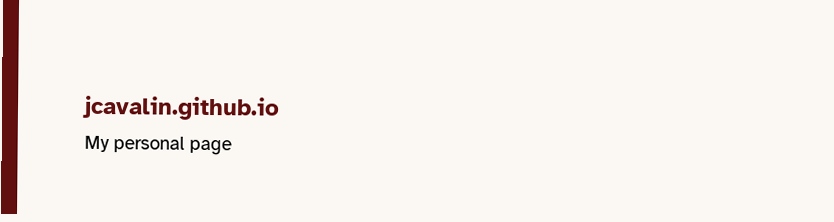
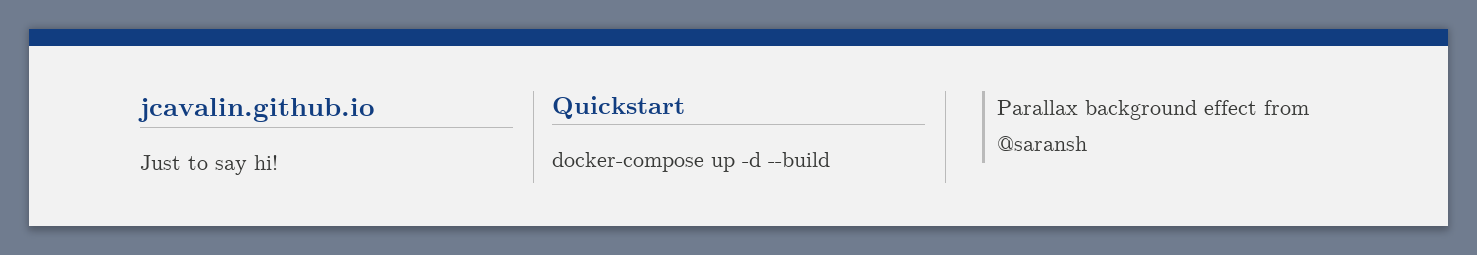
[84,135,233,156] My personal page -> [140,155,278,175] [552,96,685,119] [552,152,830,172] [997,100,1310,120] [997,136,1088,151] Just to say hi! // Quickstart // docker-compose up -d --build // Parallax background effect from @saransh

